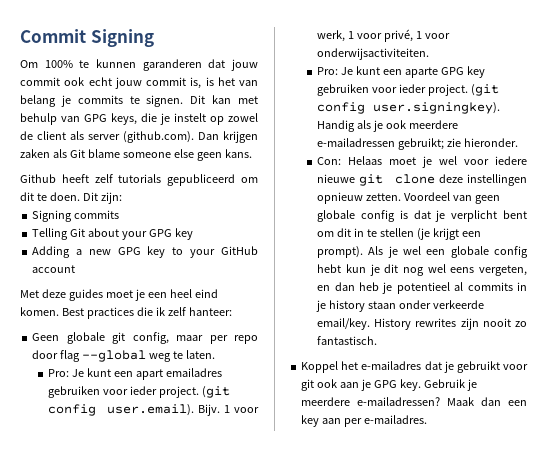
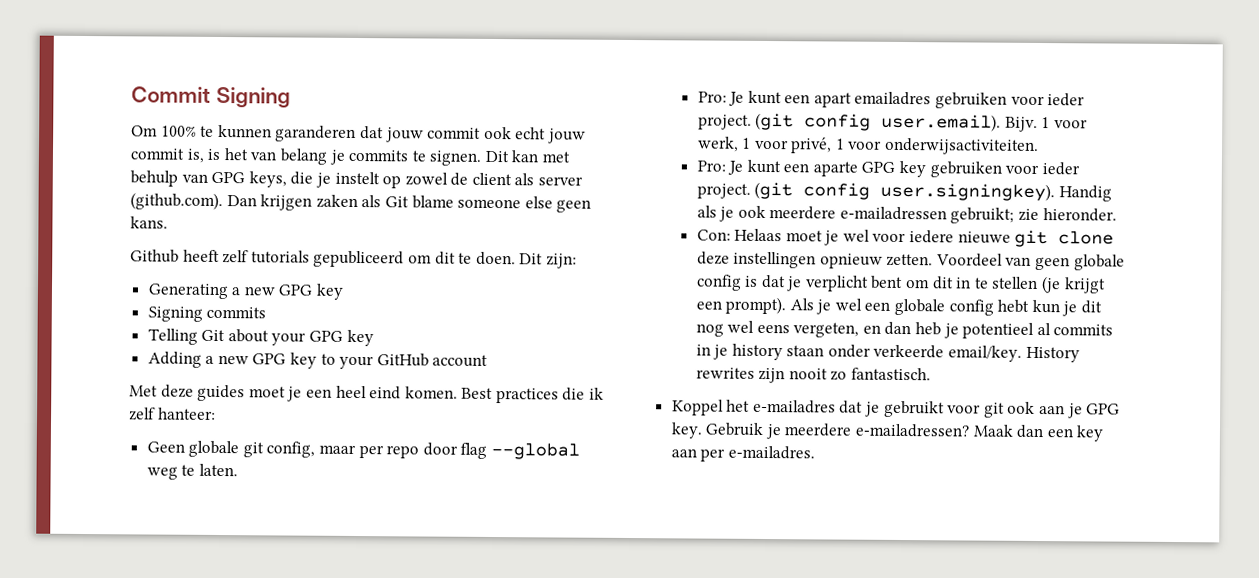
(122, 198) none -> [147,283,345,300] // Generating a new GPG key

